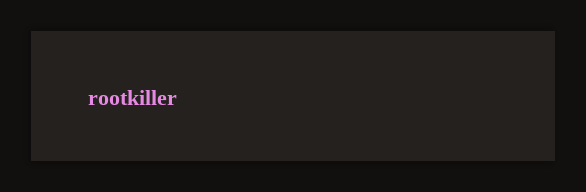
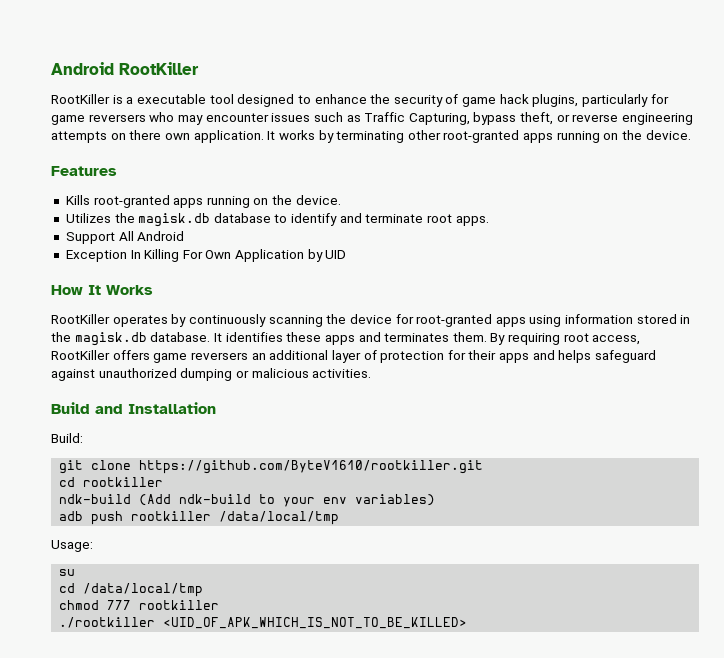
[88,90,177,105] rootkiller -> [51,62,199,75] [51,94,669,107] [51,112,694,125] [51,130,691,143] [51,166,117,176] [65,195,341,208] [65,213,489,227] [65,231,185,244] [65,249,347,262] [51,285,153,295] [51,314,691,327] [51,332,641,346] [51,350,657,363] [51,368,372,381] [51,402,216,414] [51,433,83,443] [59,460,484,474] [59,477,164,487] [59,494,436,507] [59,511,340,525] [51,540,93,552] [59,569,76,576] [59,583,204,597] [59,600,220,610] [59,617,468,629] Android RootKiller // RootKiller is a executable tool designed to enhance the security of game hack plugins, particularly for game reversers who may encounter issues such as Traffic Capturing, bypass theft, or reverse engineering attempts on there own application. It works by terminating other root-granted apps running on the device. // Features // Kills root-granted apps running on the device. // Utilizes the magisk.db database to identify and terminate root apps. // Support All Android // Exception In Killing For Own Application by UID // How It Works // RootKiller operates by continuously scanning the device for root-granted apps using information stored in the magisk.db database. It identifies these apps and terminates them. By requiring root access, RootKiller offers game reversers an additional layer of protection for their apps and helps safeguard against unauthorized dumping or malicious activities. // Build and Installation // Build: // git clone https://github.com/ByteV1610/rootkiller.git // cd rootkiller // ndk-build (Add ndk-build to your env variables) // adb push rootkiller /data/local/tmp // Usage: // su // cd /data/local/tmp // chmod 777 rootkiller // ./rootkiller <UID_OF_APK_WHICH_IS_NOT_TO_BE_KILLED>

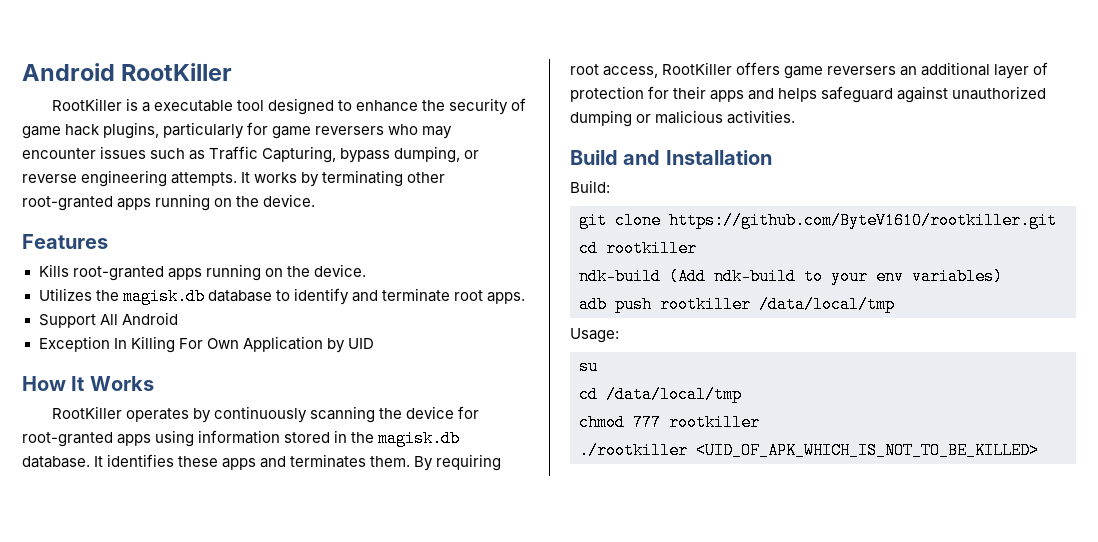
[520,112,554,125] theft, -> [394,146,461,163] dumping,
[51,130,264,143] attempts on there own application. -> [171,172,238,186] attempts.

